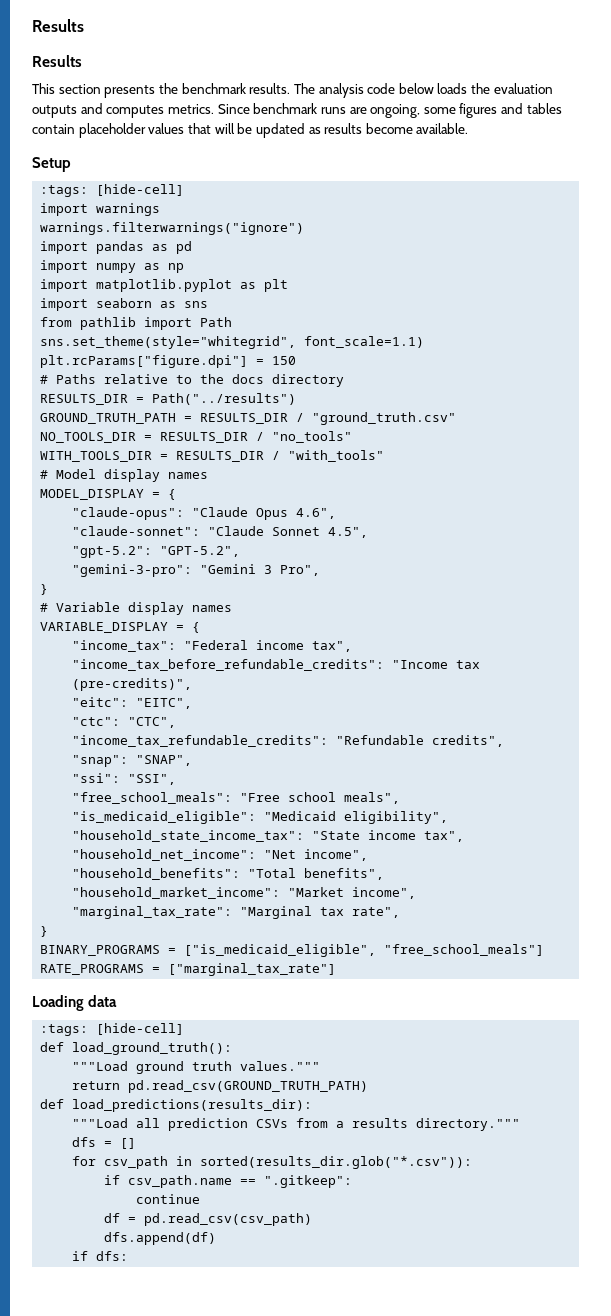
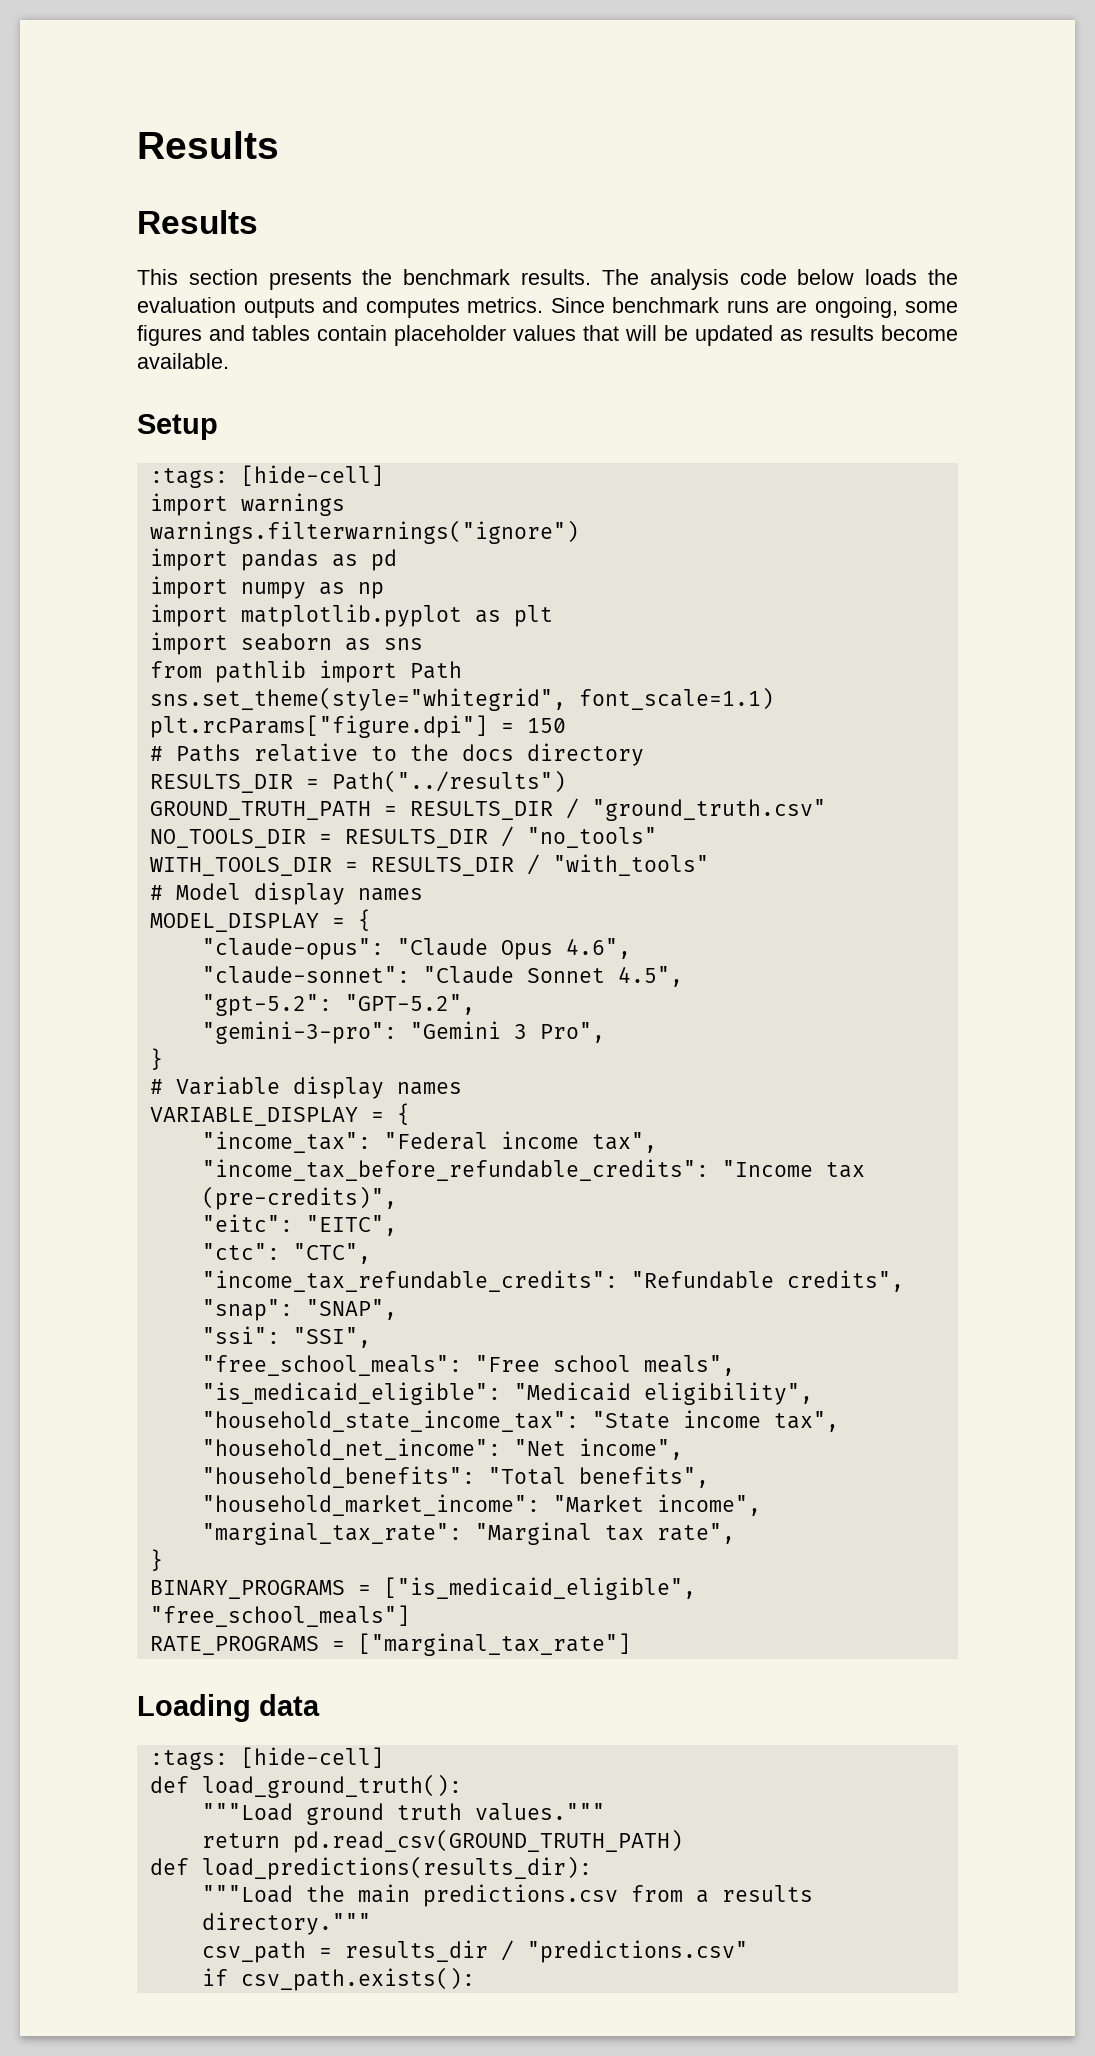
[136,1118,289,1131] all prediction CSVs -> [305,1884,618,1907] the main predictions.csv
[72,1137,137,1149] [72,1156,473,1169] [104,1175,353,1188] [136,1194,201,1204] [104,1213,313,1226] [104,1232,217,1245] [72,1251,129,1261] dfs = [] // for csv_path in sorted(results_dir.glob("*.csv")): // if csv_path.name == ".gitkeep": // continue // df = pd.read_csv(csv_path) // dfs.append(df) // if dfs: -> [201,1940,748,1963] [201,1967,475,1991] csv_path = results_dir / "predictions.csv" // if csv_path.exists():

